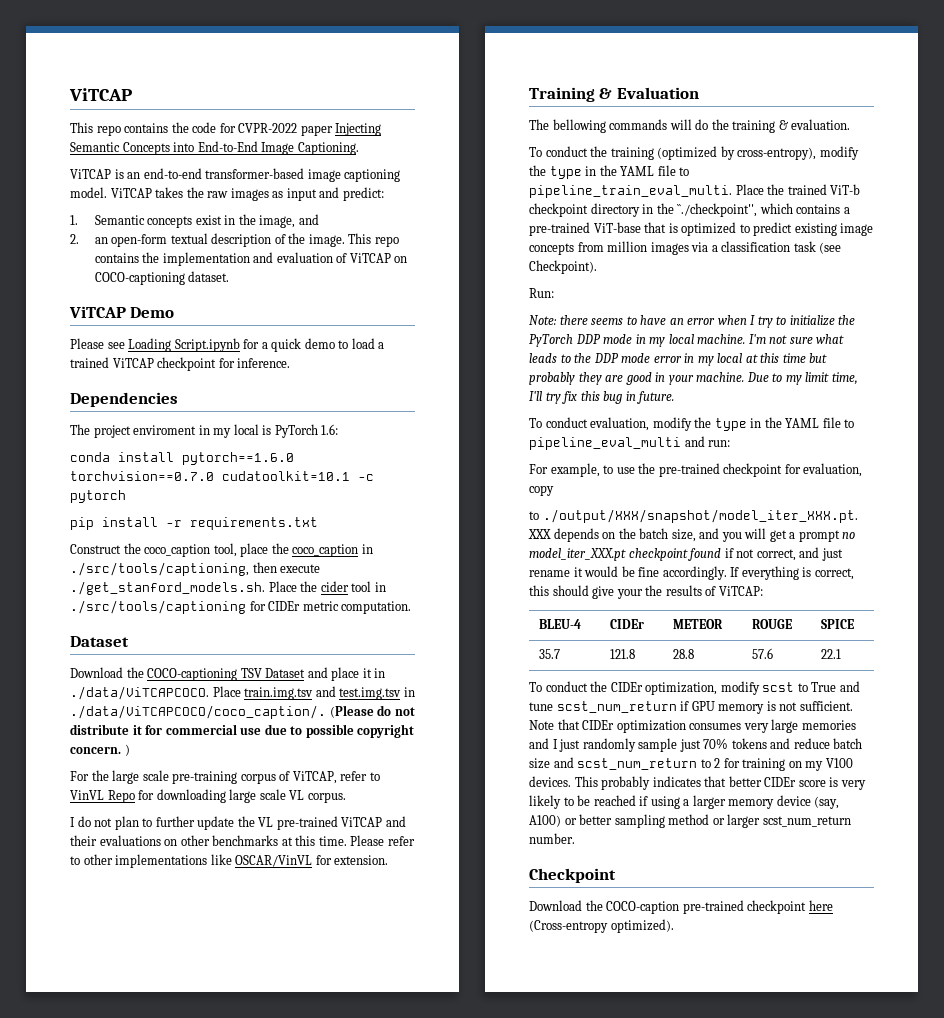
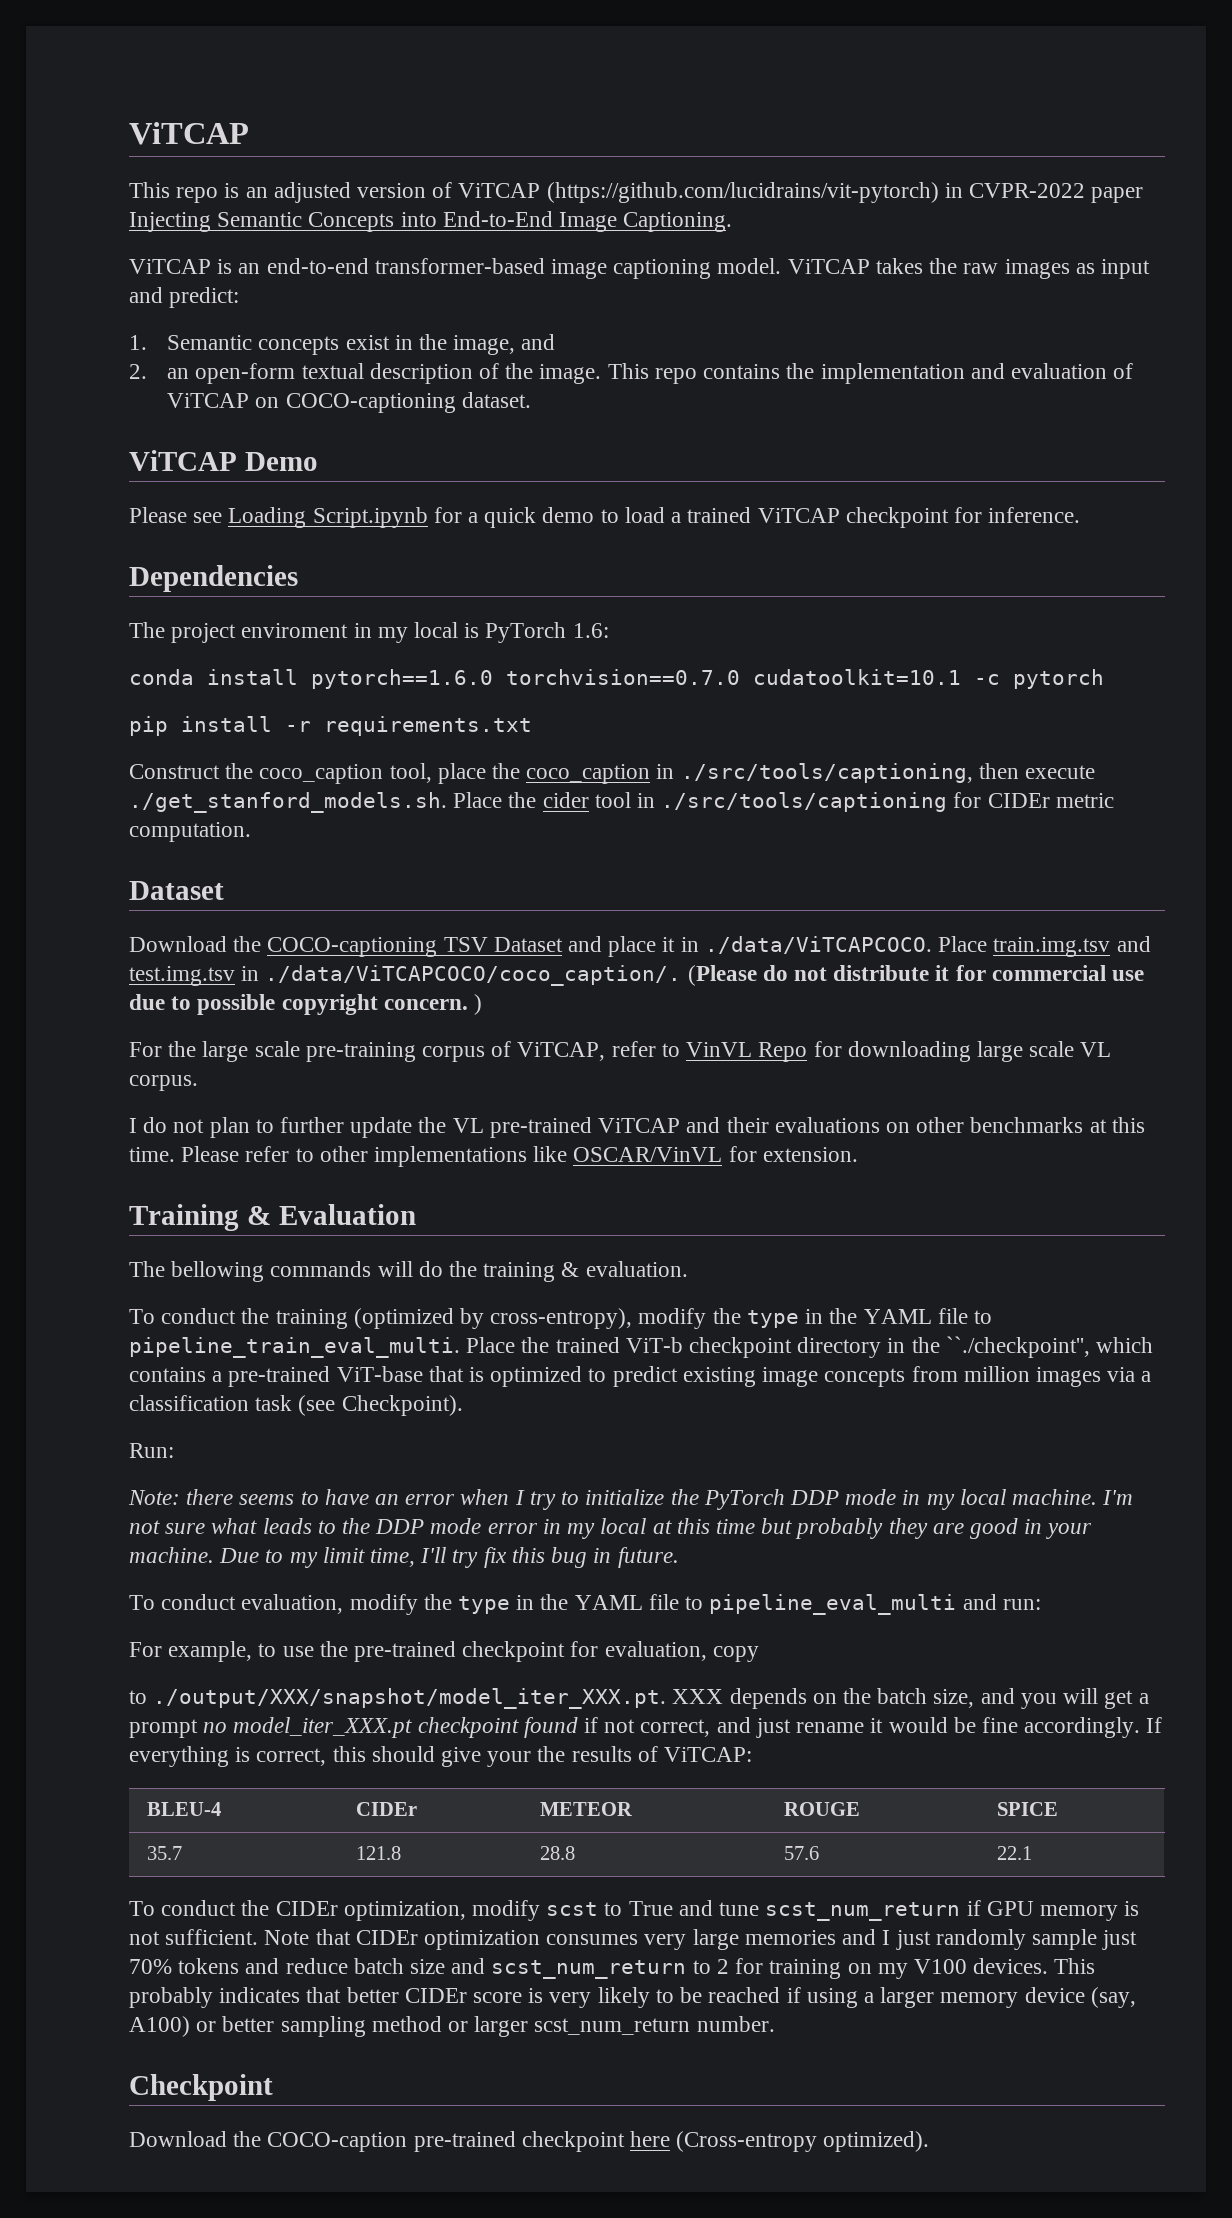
[124,122,236,133] contains the code for -> [224,182,963,203] is an adjusted version of ViTCAP (https://github.com/lucidrains/vit-pytorch) in

